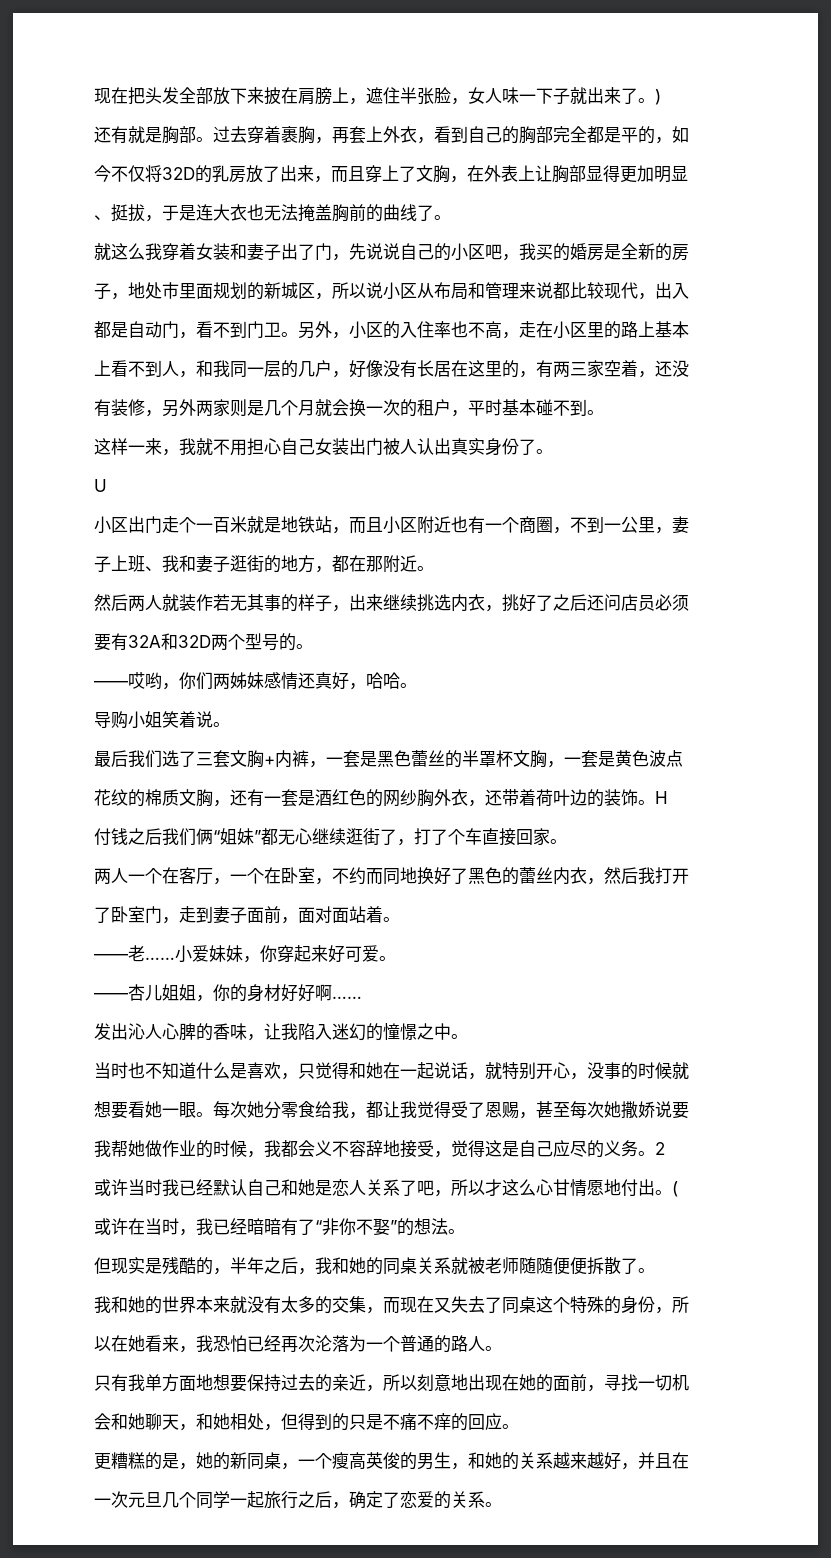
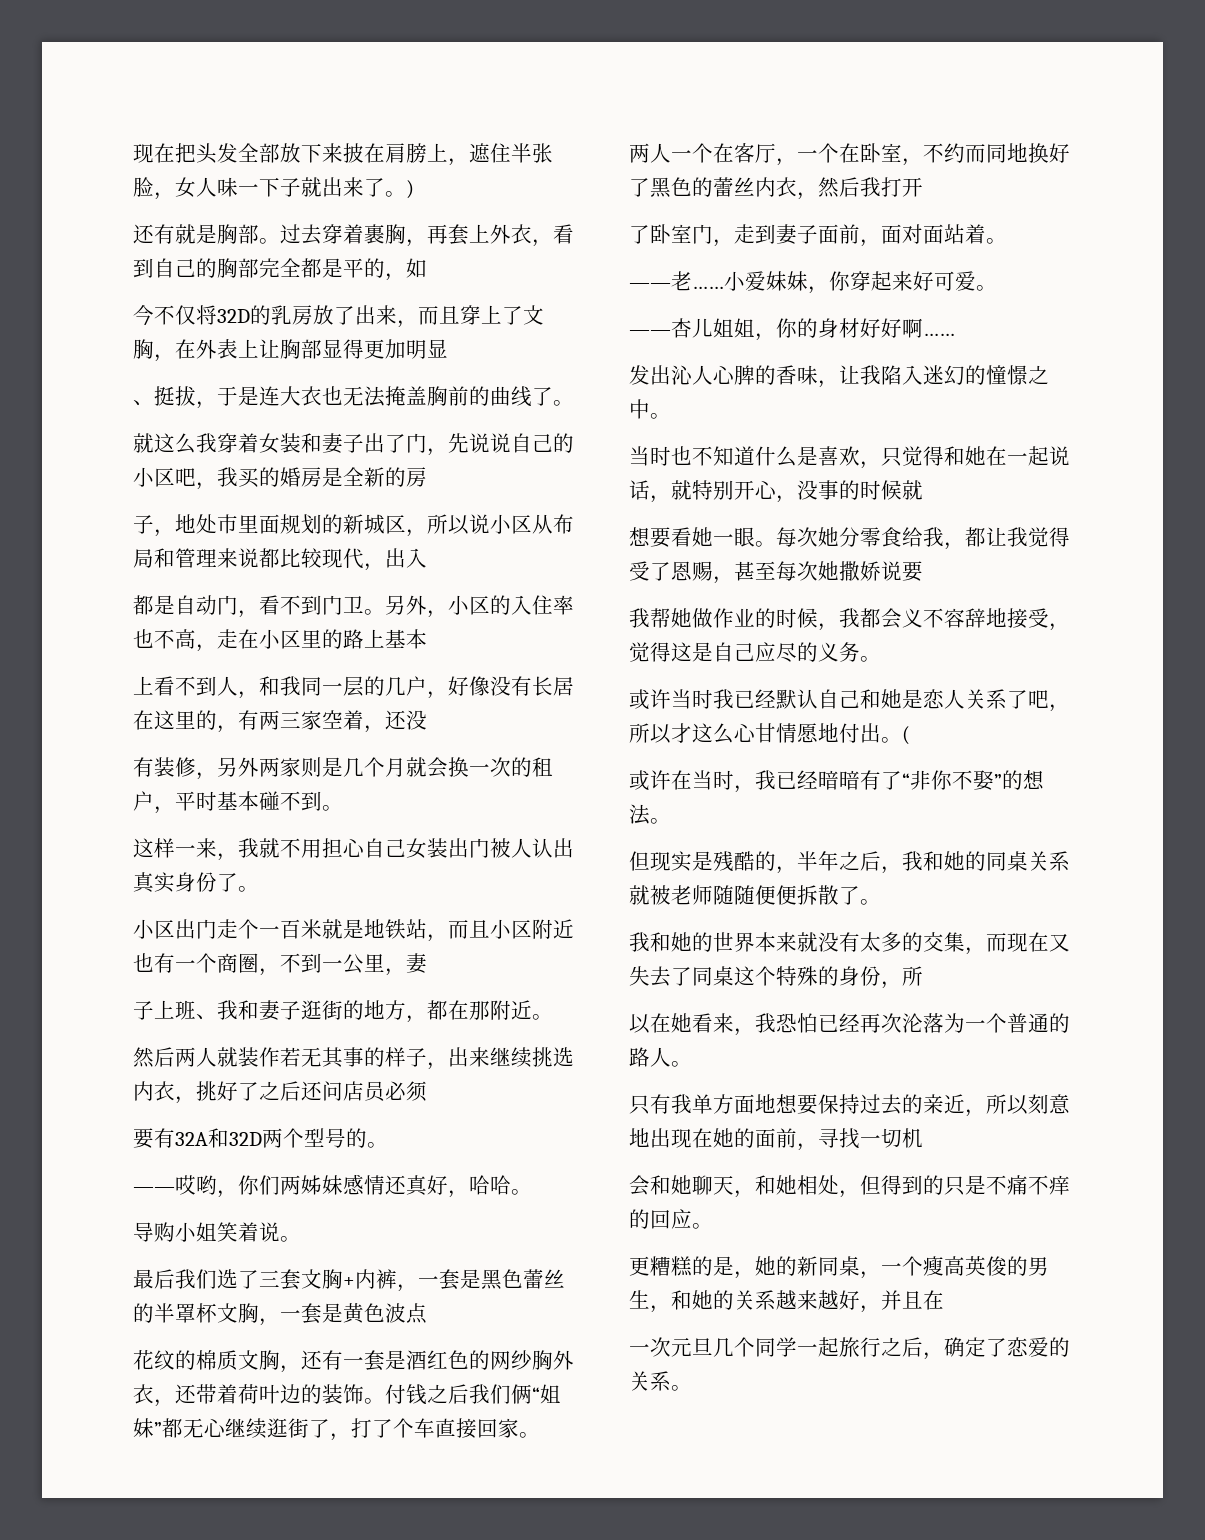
[94,479,107,492] // U -> (259, 889) none
[655,791,668,804] H // -> (385, 1401) none
[655,1142,665,1155] 2 -> (881, 659) none

